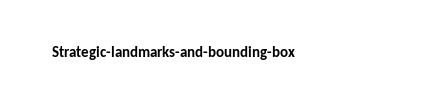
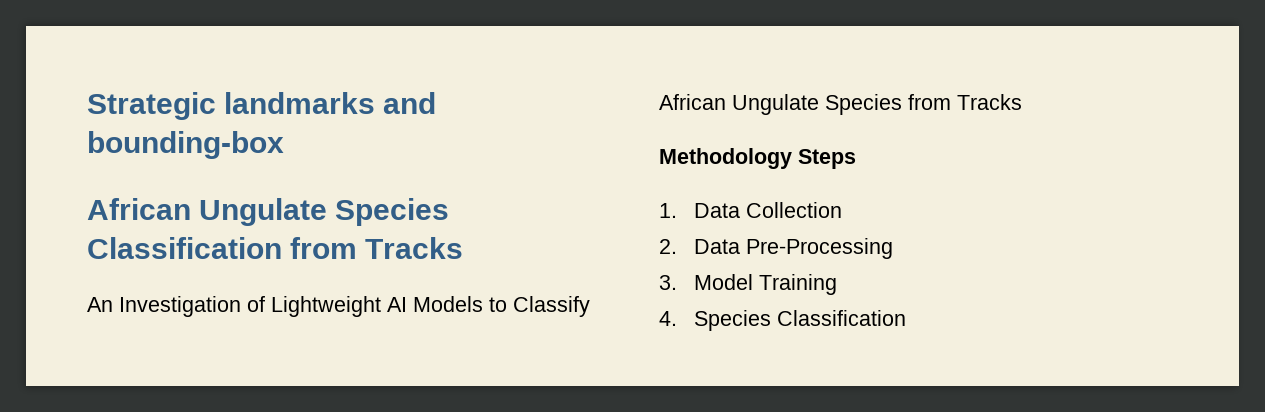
[52,46,295,60] Strategic-landmarks-and-bounding-box -> [87,92,437,120] [87,131,284,159] [87,198,450,226] [87,237,464,259] [87,296,590,317] [659,94,1022,115] [659,148,856,169] [659,202,843,218] [659,238,894,259] [659,274,838,295] [659,310,907,331] Strategic landmarks and bounding-box // African Ungulate Species Classification from Tracks // An Investigation of Lightweight AI Models to Classify African Ungulate Species from Tracks // Methodology Steps // 1. Data Collection // 2. Data Pre-Processing // 3. Model Training // 4. Species Classification

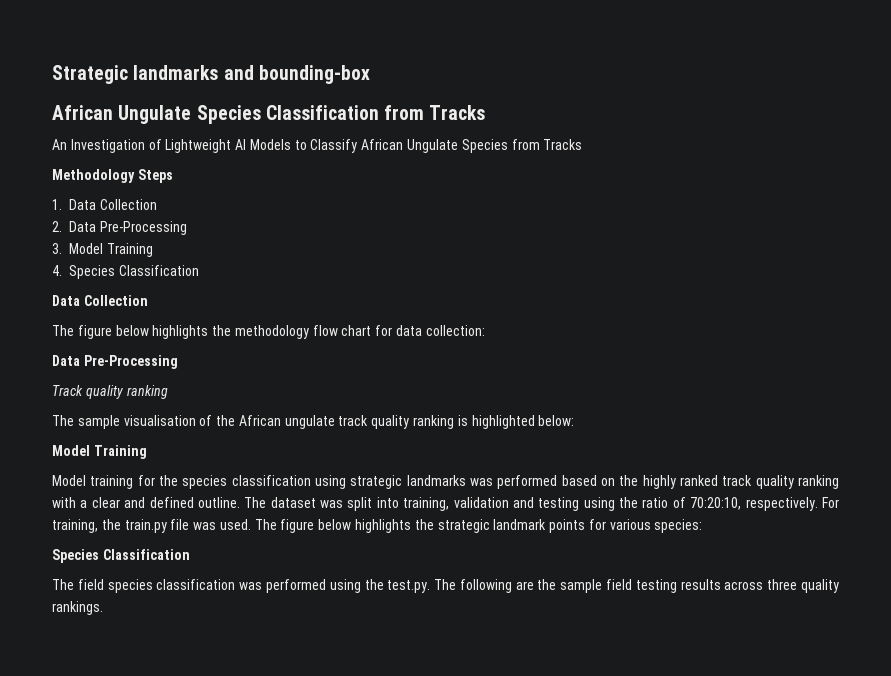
(907, 318) none -> [52,295,148,306] [52,325,485,339] [52,355,178,369] [52,385,168,399] [52,415,575,429] [52,445,147,459] [52,475,840,489] [52,497,840,511] [52,519,703,533] [52,549,190,563] [52,579,839,593] [52,601,103,615] // Data Collection // The figure below highlights the methodology flow chart for data collection: // Data Pre-Processing // Track quality ranking // The sample visualisation of the African ungulate track quality ranking is highlighted below: // Model Training // Model training for the species classification using strategic landmarks was performed based on the highly ranked track quality ranking with a clear and defined outline. The dataset was split into training, validation and testing using the ratio of 70:20:10, respectively. For training, the train.py file was used. The figure below highlights the strategic landmark points for various species: // Species Classification // The field species classification was performed using the test.py. The following are the sample field testing results across three quality rankings.

